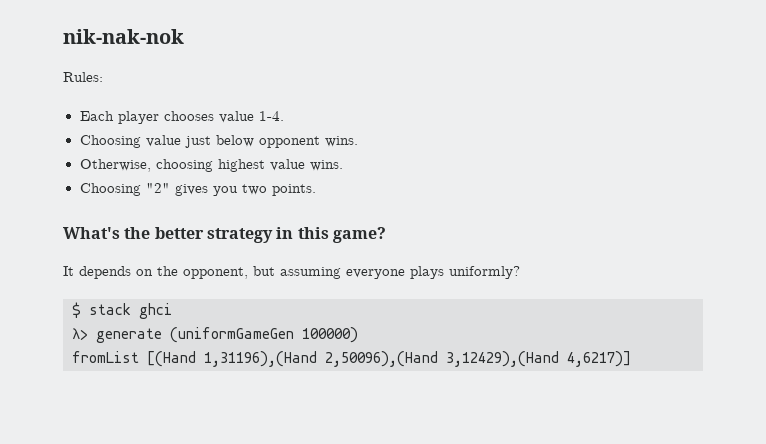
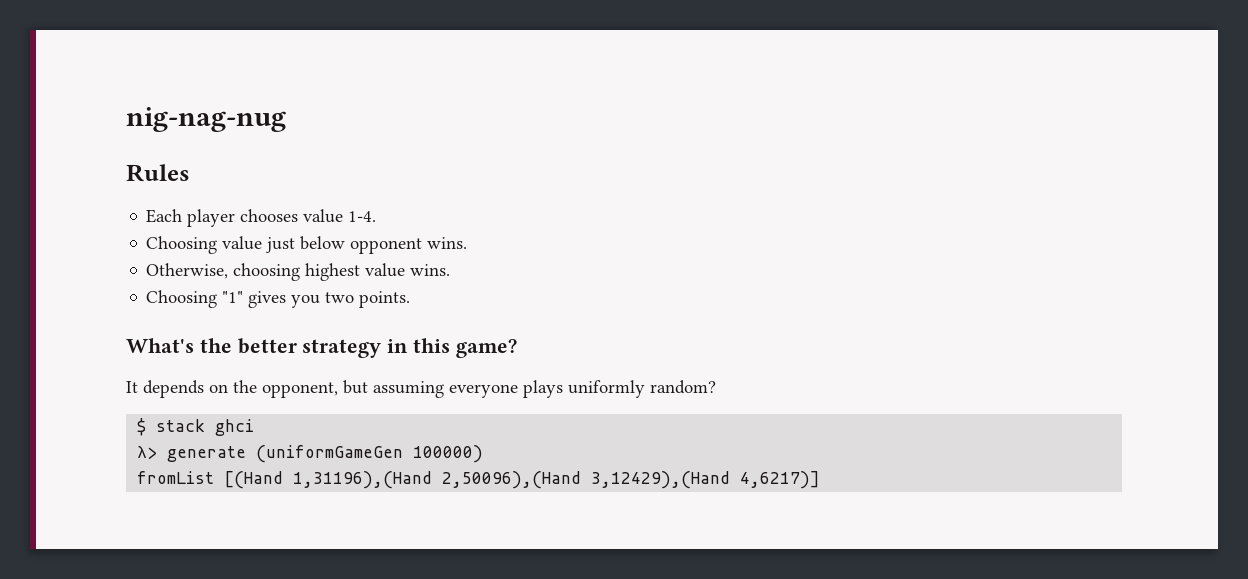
[63,29,184,44] [63,72,103,82] nik-nak-nok // Rules: -> [126,107,286,132] [126,164,190,182] nig-nag-nug // Rules
[145,183,170,193] "2" -> [222,291,244,303] "1"
[449,266,520,279] uniformly? -> [568,380,716,398] uniformly random?

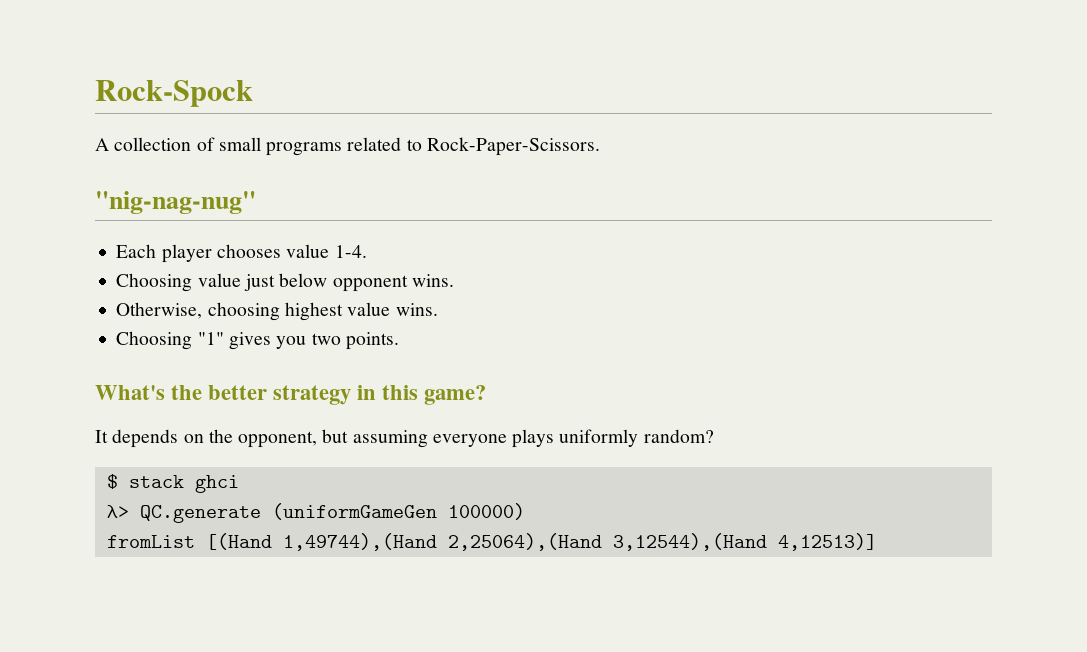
[126,107,286,132] [126,164,190,182] nig-nag-nug // Rules -> [95,80,253,107] [95,137,600,156] [95,191,256,214] Rock-Spock // A collection of small programs related to Rock-Paper-Scissors. // "nig-nag-nug"
[167,446,247,462] generate -> [139,505,261,523] QC.generate
[293,471,821,489] 1,31196),(Hand 2,50096),(Hand 3,12429),(Hand 4,6217)] -> [282,533,877,551] 1,49744),(Hand 2,25064),(Hand 3,12544),(Hand 4,12513)]

